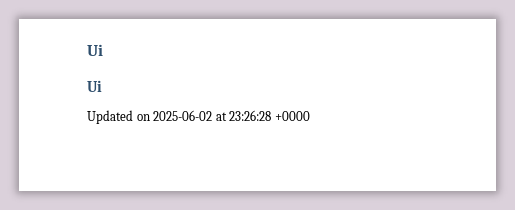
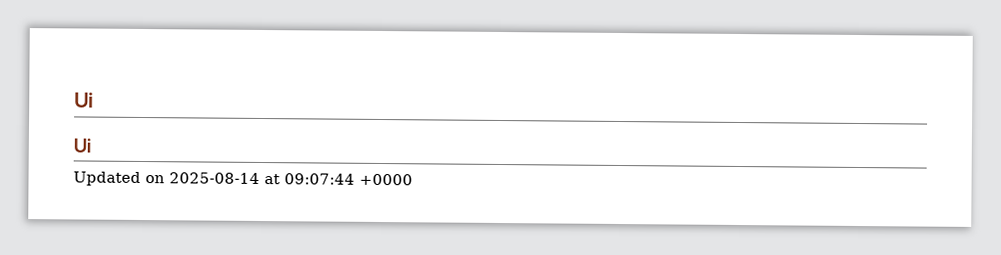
[153,110,272,121] 2025-06-02 at 23:26:28 -> [169,172,355,185] 2025-08-14 at 09:07:44

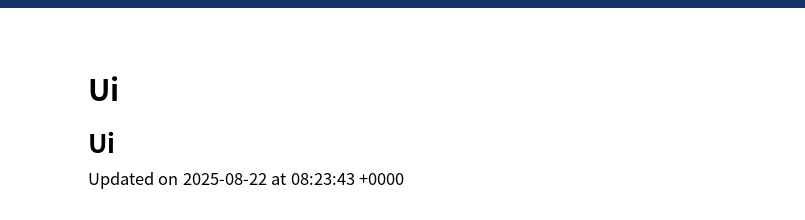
[169,172,355,185] 2025-08-14 at 09:07:44 -> [182,173,355,185] 2025-08-22 at 08:23:43

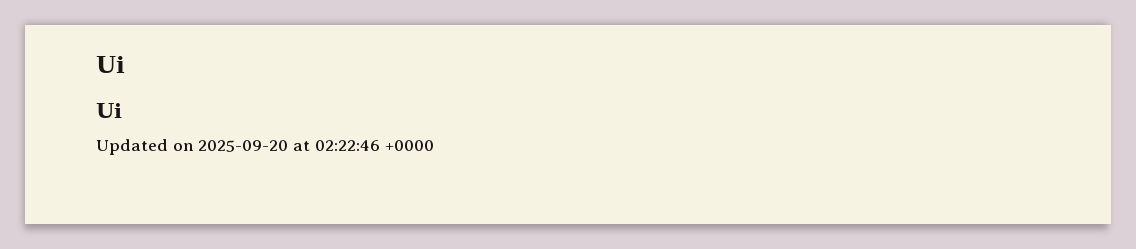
[182,173,355,185] 2025-08-22 at 08:23:43 -> [198,140,380,152] 2025-09-20 at 02:22:46

